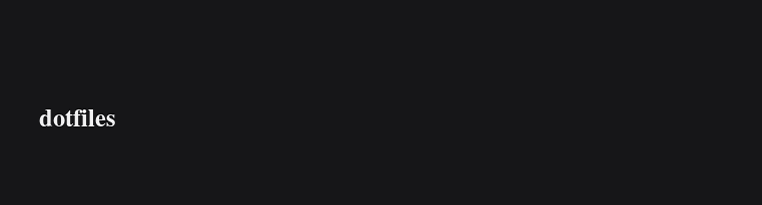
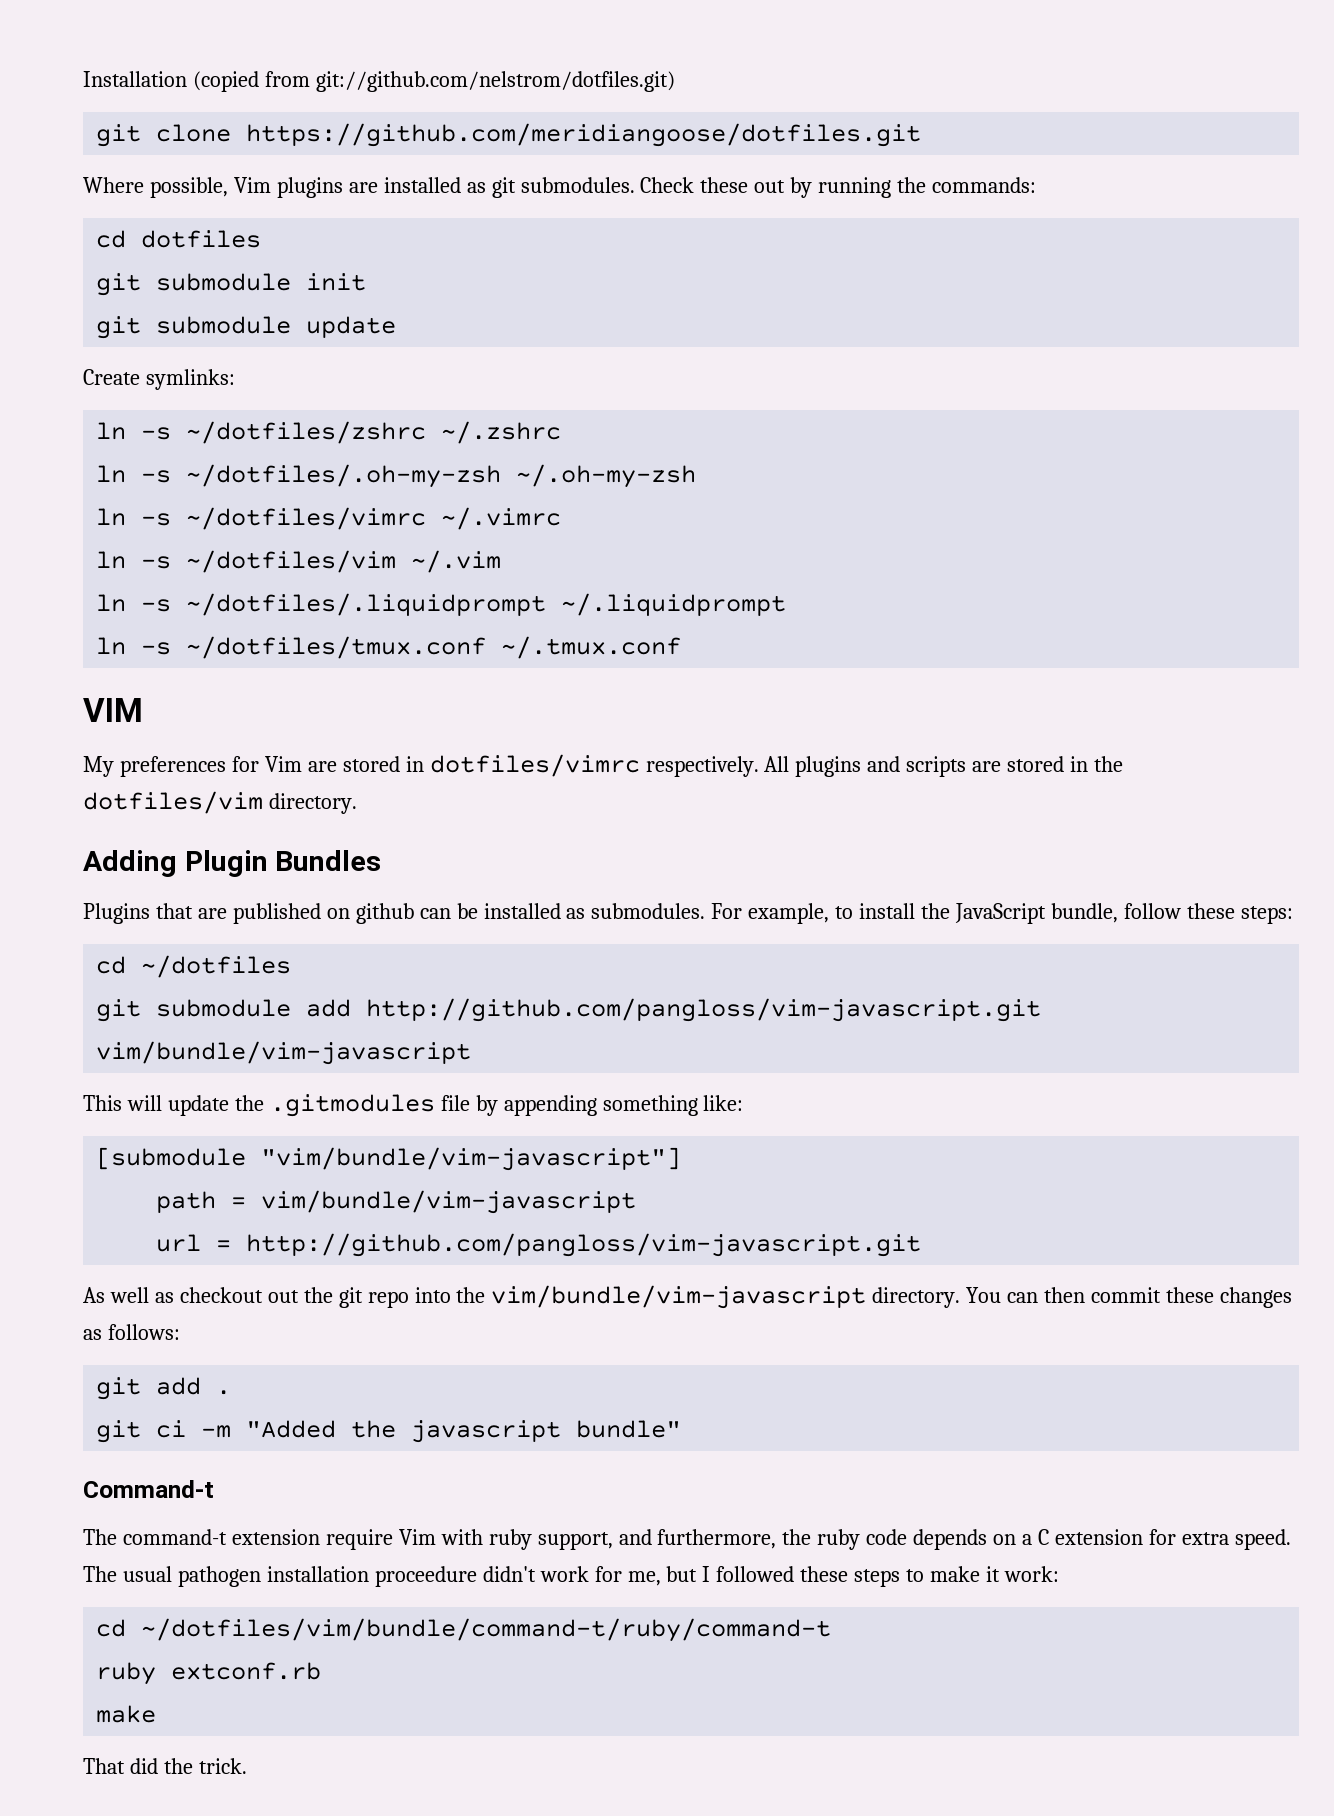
[39,109,117,127] dotfiles -> [83,71,675,92] [96,123,922,147] [83,177,1037,198] [96,230,262,248] [96,273,367,296] [96,316,397,339] [83,369,235,390] [96,421,562,444] [96,464,697,488] [96,507,562,530] [96,550,502,573] [96,593,787,616] [96,636,682,659] [83,698,143,722] [83,754,1124,777] [83,791,357,814] [83,850,382,877] [83,903,1293,924] [96,955,292,978] [96,998,1042,1022] [96,1041,472,1065] [83,1094,744,1117] [96,1147,682,1171] [156,1190,637,1214] [156,1233,922,1257] [83,1285,1292,1309] [83,1324,180,1340] [96,1377,232,1400] [96,1420,682,1443] [83,1480,214,1498] [83,1529,1291,1550] [83,1566,1059,1587] [96,1618,832,1642] [96,1662,322,1685] [96,1705,157,1723] [83,1758,247,1774] Installation (copied from git://github.com/nelstrom/dotfiles.git) // git clone https://github.com/meridiangoose/dotfiles.git // Where possible, Vim plugins are installed as git submodules. Check these out by running the commands: // cd dotfiles // git submodule init // git submodule update // Create symlinks: // ln -s ~/dotfiles/zshrc ~/.zshrc // ln -s ~/dotfiles/.oh-my-zsh ~/.oh-my-zsh // ln -s ~/dotfiles/vimrc ~/.vimrc // ln -s ~/dotfiles/vim ~/.vim // ln -s ~/dotfiles/.liquidprompt ~/.liquidprompt // ln -s ~/dotfiles/tmux.conf ~/.tmux.conf // VIM // My preferences for Vim are stored in dotfiles/vimrc respectively. All plugins and scripts are stored in the dotfiles/vim directory. // Adding Plugin Bundles // Plugins that are published on github can be installed as submodules. For example, to install the JavaScript bundle, follow these steps: // cd ~/dotfiles // git submodule add http://github.com/pangloss/vim-javascript.git vim/bundle/vim-javascript // This will update the .gitmodules file by appending something like: // [submodule "vim/bundle/vim-javascript"] // path = vim/bundle/vim-javascript // url = http://github.com/pangloss/vim-javascript.git // As well as checkout out the git repo into the vim/bundle/vim-javascript directory. You can then commit these changes as follows: // git add . // git ci -m "Added the javascript bundle" // Command-t // The command-t extension require Vim with ruby support, and furthermore, the ruby code depends on a C extension for extra speed. The usual pathogen installation proceedure didn't work for me, but I followed these steps to make it work: // cd ~/dotfiles/vim/bundle/command-t/ruby/command-t // ruby extconf.rb // make // That did the trick.

